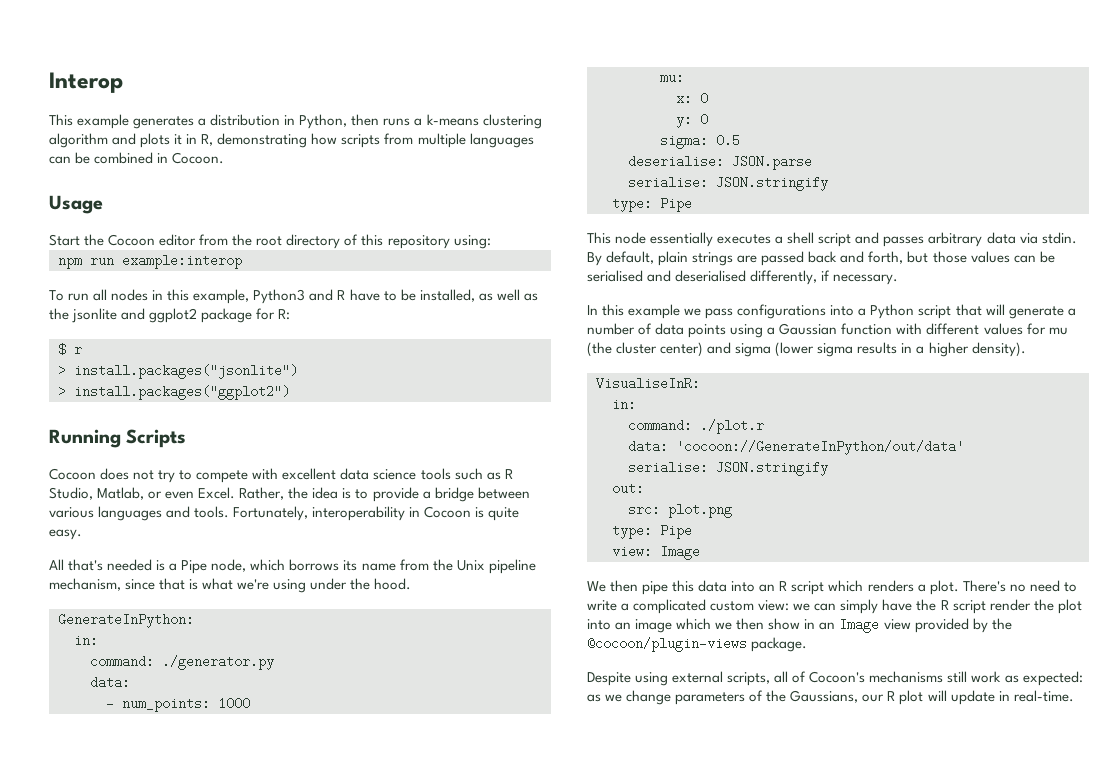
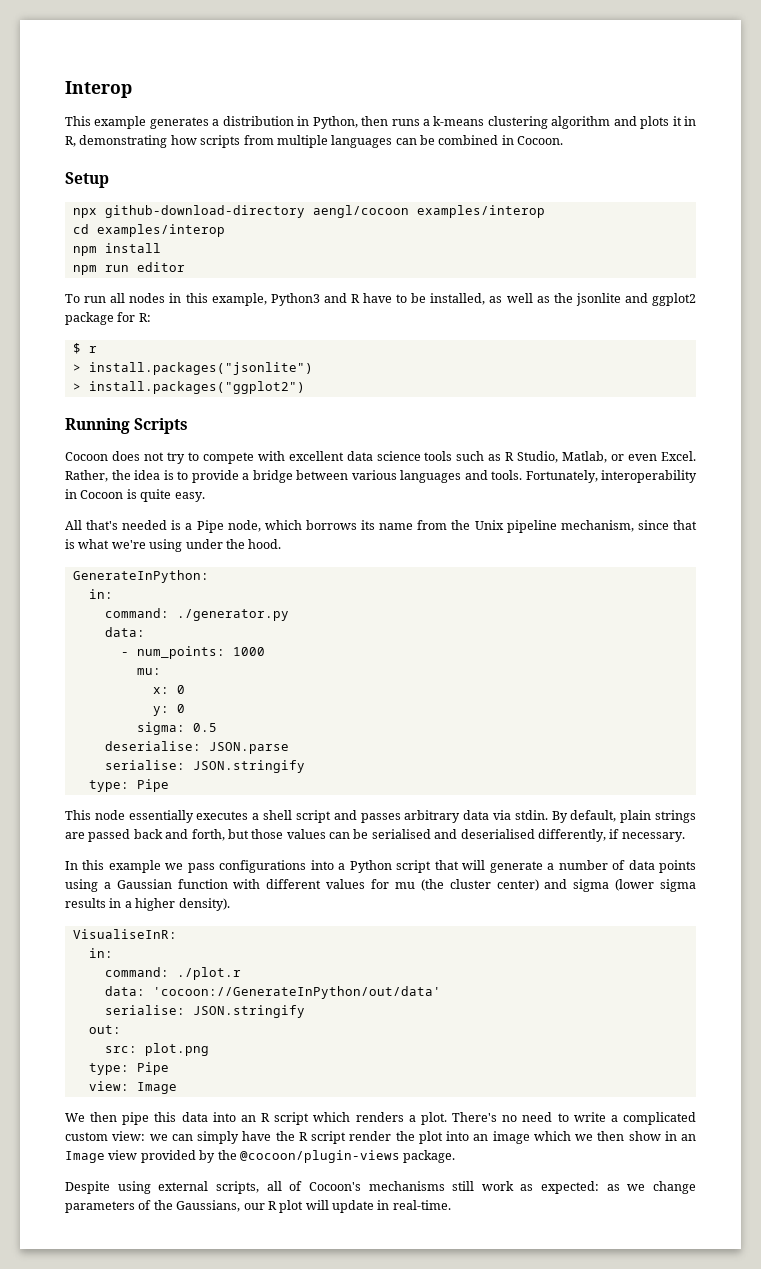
[49,195,103,214] [49,234,491,249] Usage // Start the Cocoon editor from the root directory of this repository using: -> [65,172,109,188] [72,205,545,218] [72,224,225,237] [72,243,161,256] Setup // npx github-download-directory aengl/cocoon examples/interop // cd examples/interop // npm install
[122,254,242,269] example:interop -> [136,262,185,272] editor

